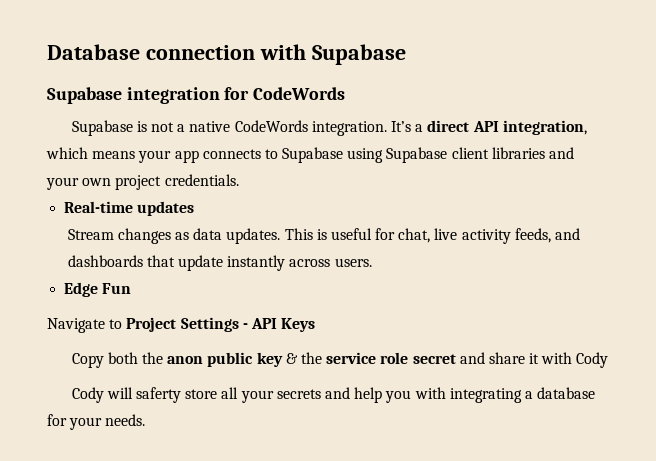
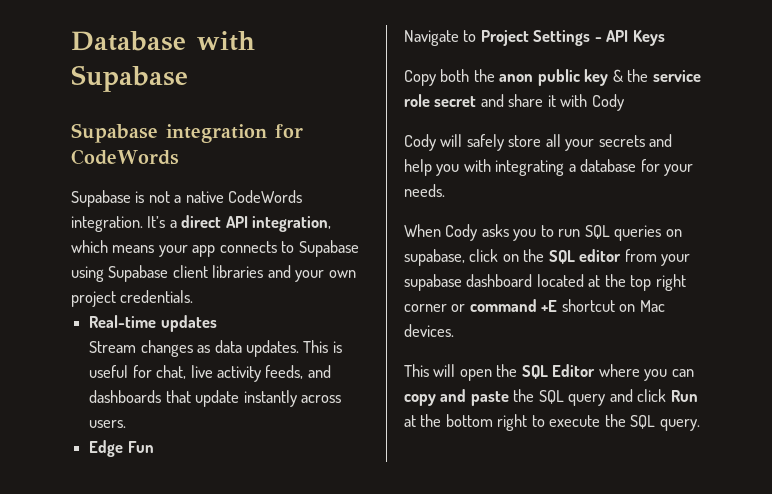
[145,45,255,60] connection -> (186, 41) none
[136,387,182,403] saferty -> [466,134,504,151] safely
(146, 420) none -> [404,224,682,241] [404,249,691,266] [404,274,686,291] [404,299,665,312] [404,324,454,337] [404,364,694,381] [404,389,698,406] [404,414,700,431] // When Cody asks you to run SQL queries on supabase, click on the SQL editor from your supabase dashboard located at the top right corner or command +E shortcut on Mac devices. // This will open the SQL Editor where you can copy and paste the SQL query and click Run at the bottom right to execute the SQL query.

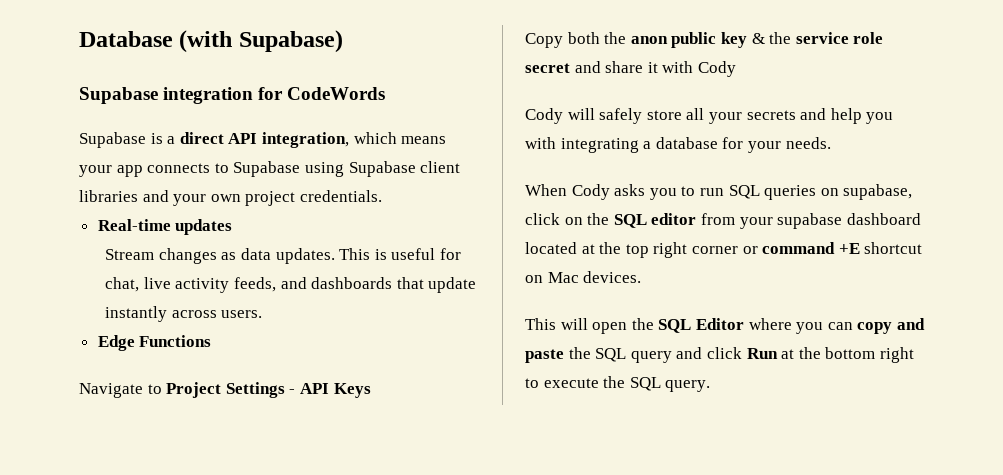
[197,31,255,51] [71,65,188,92] with Supabase -> [179,30,343,53] (with Supabase)
[148,190,303,203] [71,216,166,232] not a native CodeWords integration. It’s -> (163, 138) none
[127,441,154,453] Fun -> [139,335,212,347] Functions

